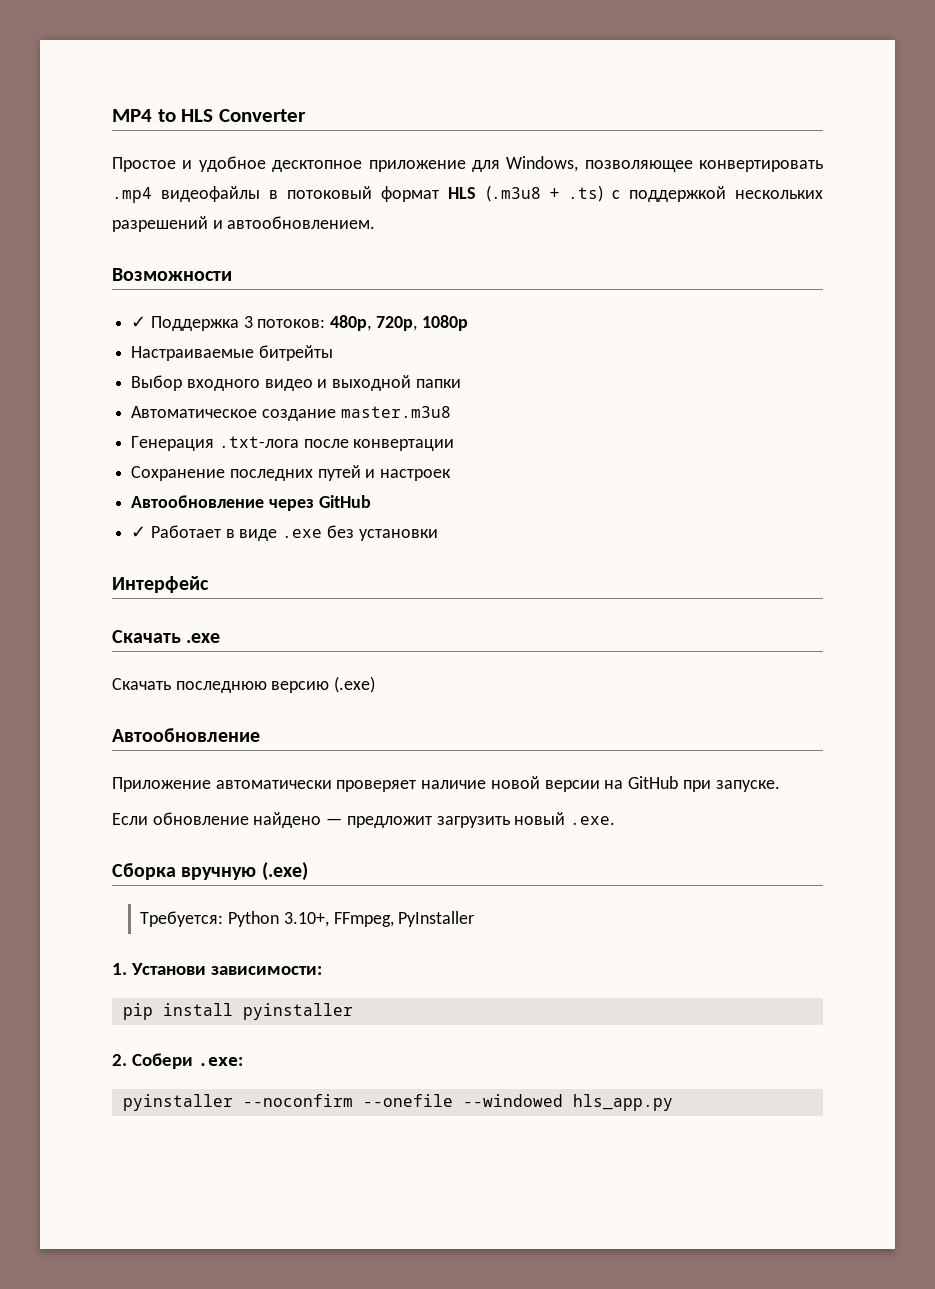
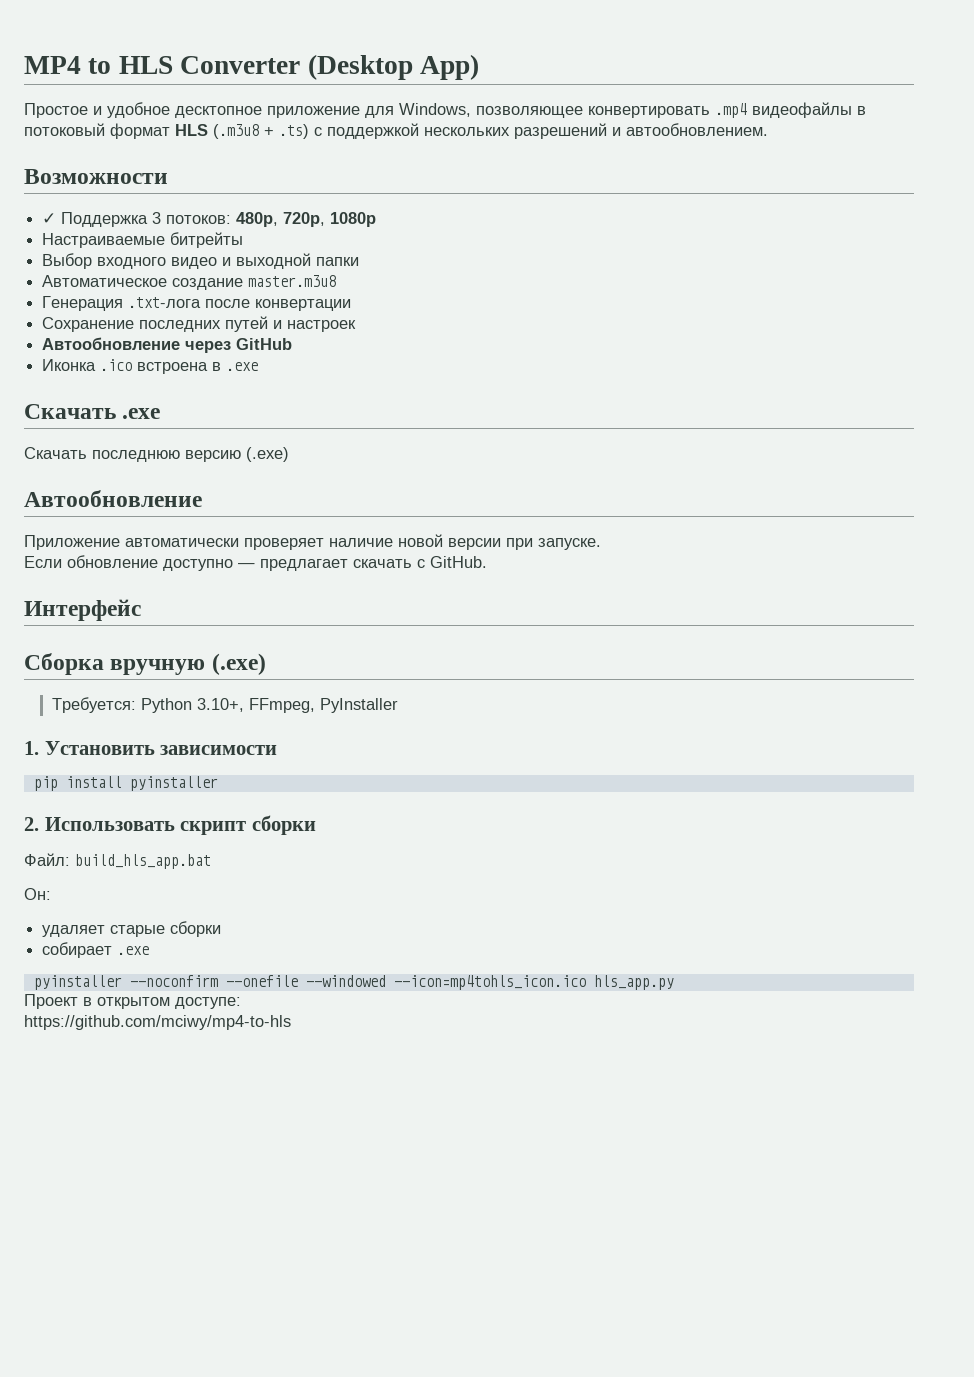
(306, 115) none -> [307,54,480,80] (Desktop App)
[131,525,438,541] [112,576,209,593] ✓ Работает в виде .exe без установки // Интерфейс -> [42,359,259,374] Иконка .ico встроена в .exe
[604,776,679,789] на GitHub -> (501, 544) none
[253,812,616,828] найдено — предложит загрузить новый .exe. -> [163,556,487,571] [24,599,141,621] доступно — предлагает скачать с GitHub. // Интерфейс
[130,963,322,975] Установи зависимости: -> [44,741,278,755] Установить зависимости
[131,1053,243,1069] Собери .exe: -> [44,815,316,835] [24,853,211,869] [24,888,51,900] [42,921,222,937] [42,942,150,958] Использовать скрипт сборки // Файл: build_hls_app.bat // Он: // удаляет старые сборки // собирает .exe
(563, 1100) none -> [393,975,586,990] --icon=mp4tohls_icon.ico
(673, 1102) none -> [24,994,241,1009] [24,1015,291,1030] // Проект в открытом доступе: // https://github.com/mciwy/mp4-to-hls

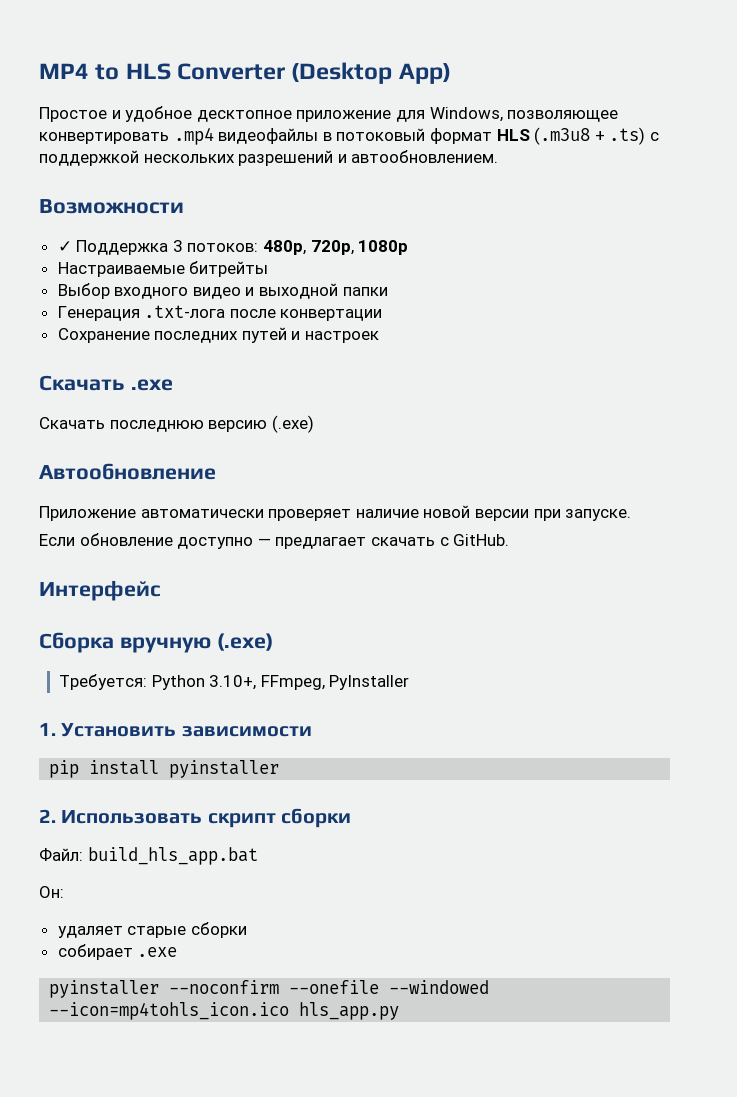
[42,275,337,290] // Автоматическое создание master.m3u8 -> (388, 291) none
[42,337,293,353] [42,359,259,374] // Автообновление через GitHub // Иконка .ico встроена в .exe -> (380, 337) none
[24,994,241,1009] [24,1015,291,1030] // Проект в открытом доступе: // https://github.com/mciwy/mp4-to-hls -> (400, 1011) none

